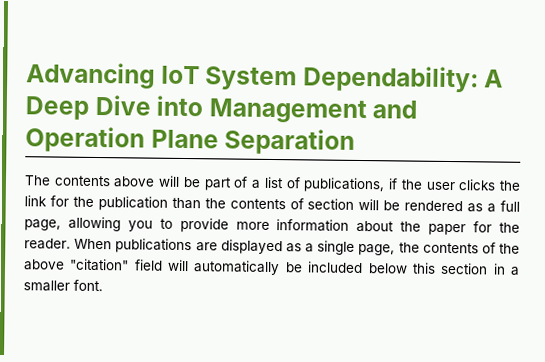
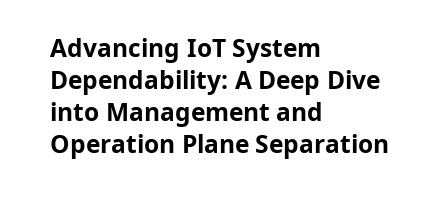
[24,175,521,193] [24,195,521,213] [24,216,521,236] [24,238,521,256] [23,258,520,276] [23,279,103,292] // The contents above will be part of a list of publications, if the user clicks the link for the publication than the contents of section will be rendered as a full page, allowing you to provide more information about the paper for the reader. When publications are displayed as a single page, the contents of the above "citation" field will automatically be included below this section in a smaller font. -> (390, 146) none

